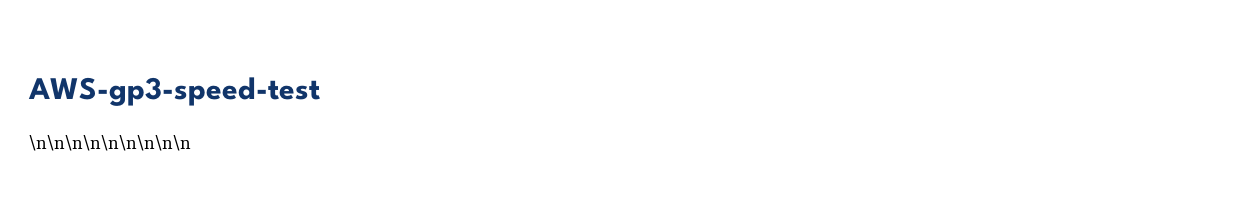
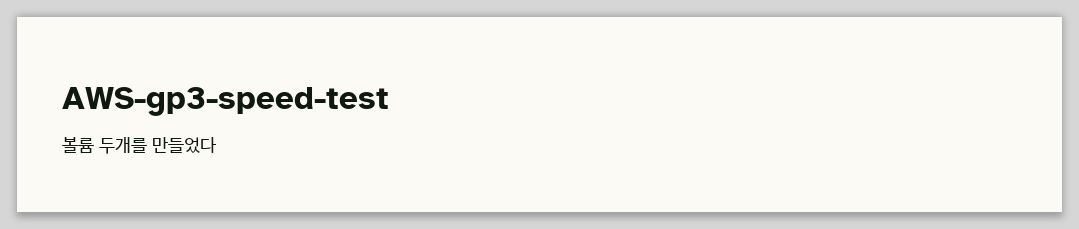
[29,135,191,151] \n\n\n\n\n\n\n\n\n -> [62,137,217,154] 볼륨 두개를 만들었다

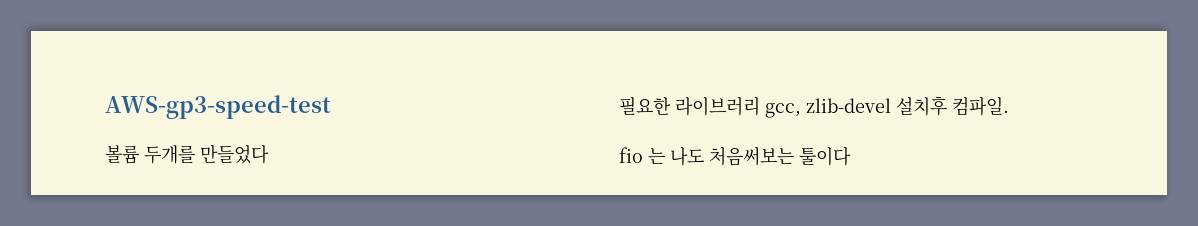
(217, 145) none -> [619,96,1009,118] [619,146,851,166] // 필요한 라이브러리 gcc, zlib-devel 설치후 컴파일. // fio 는 나도 처음써보는 툴이다

